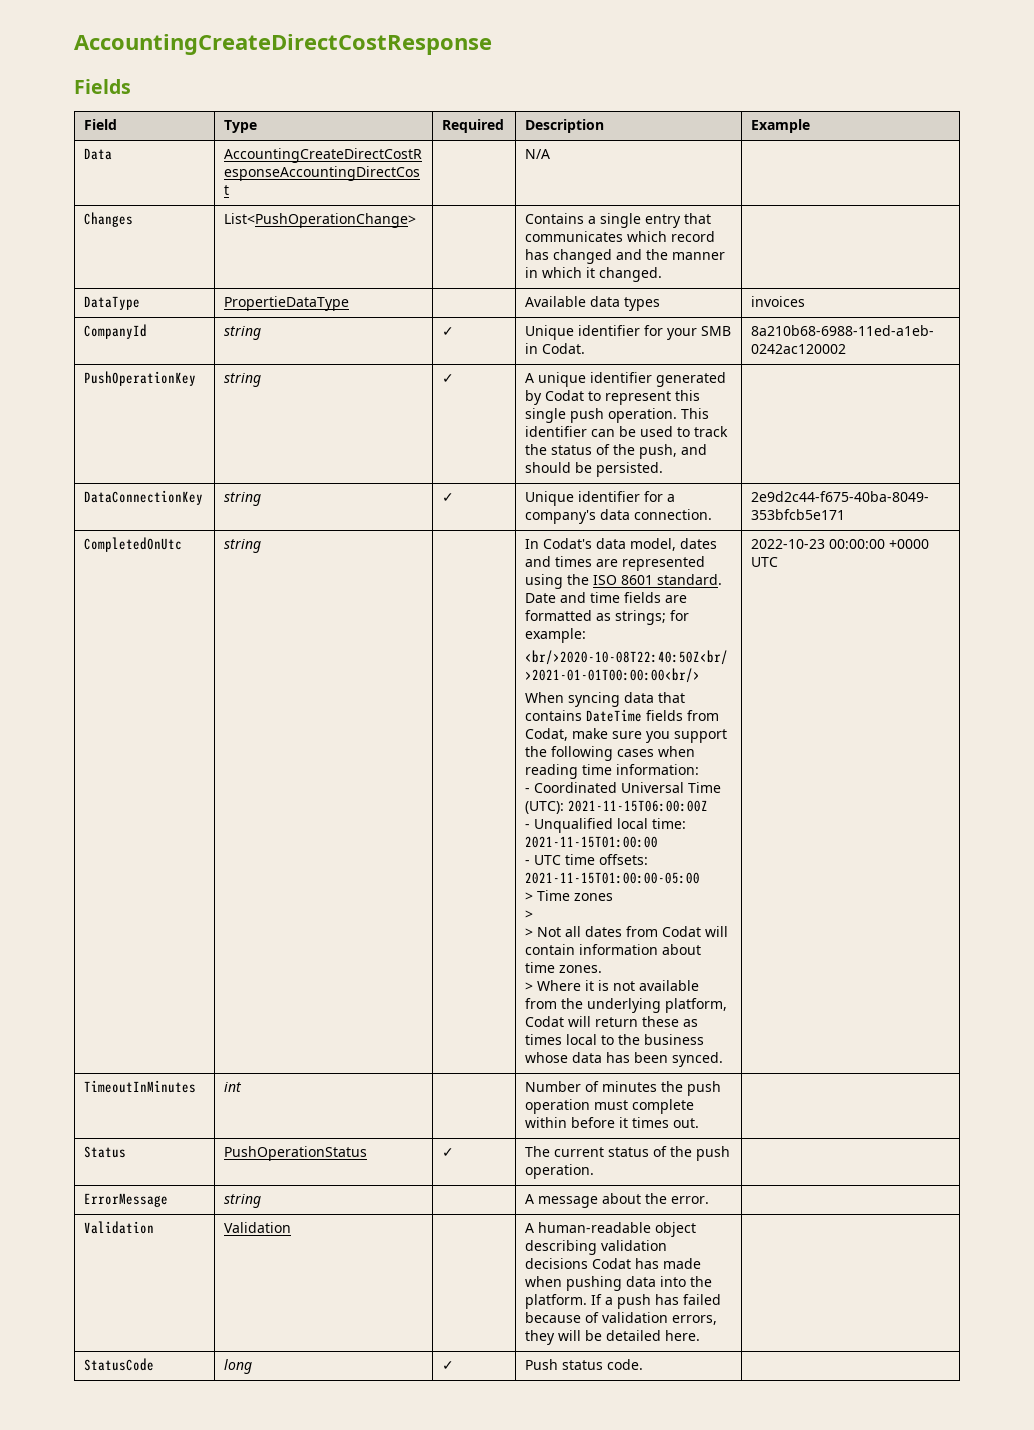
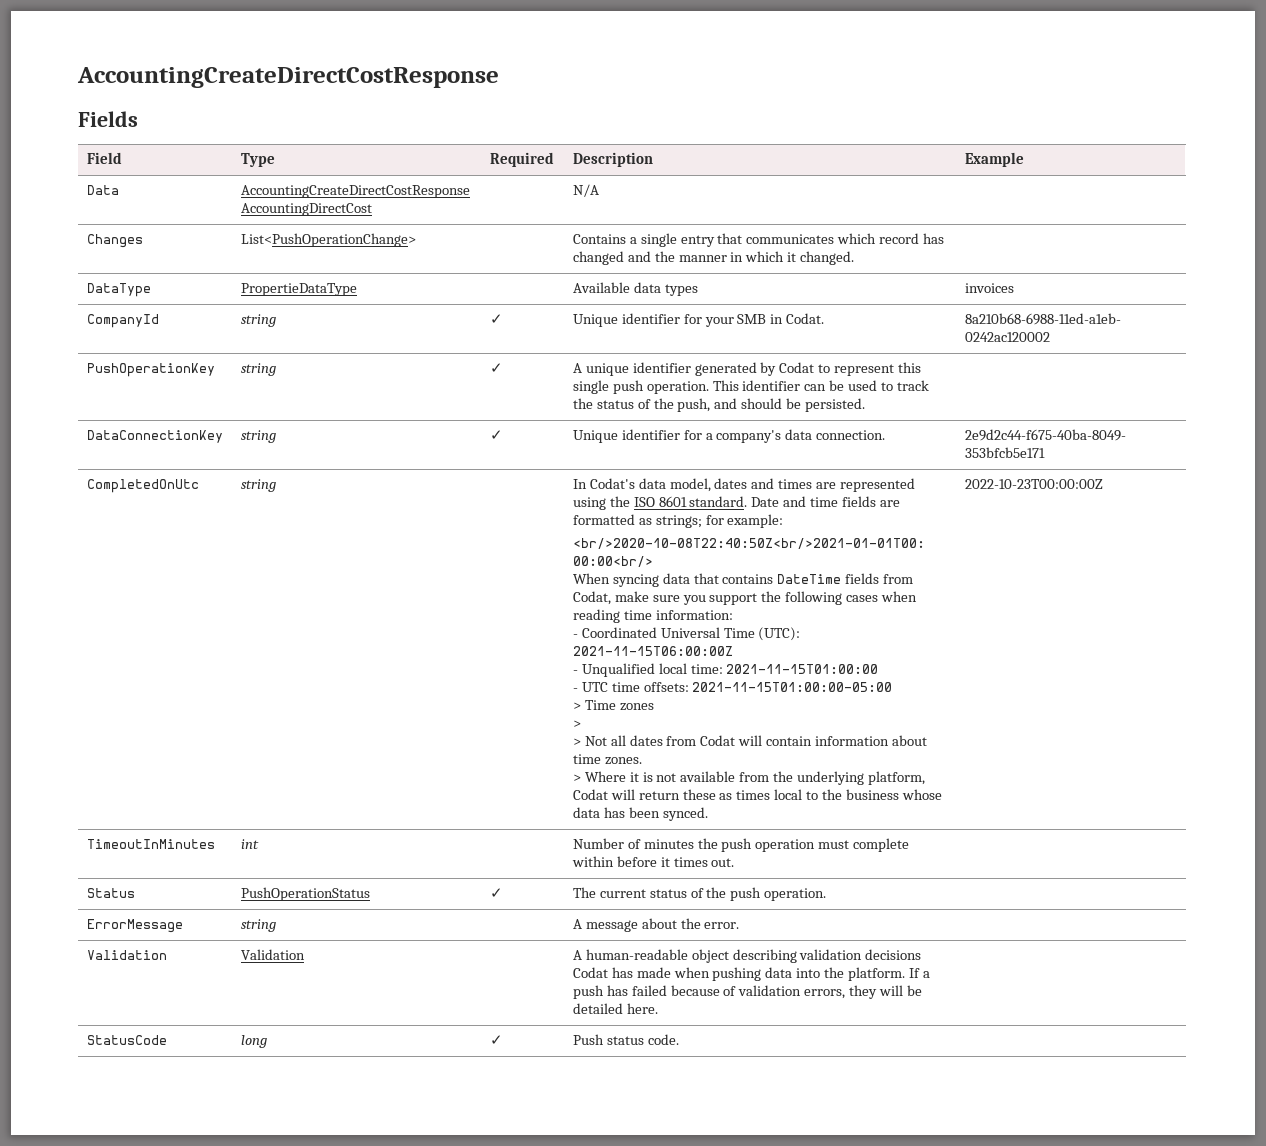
[751,539,930,549] [751,557,779,567] 2022-10-23 00:00:00 +0000 UTC -> [964,479,1103,489] 2022-10-23T00:00:00Z

